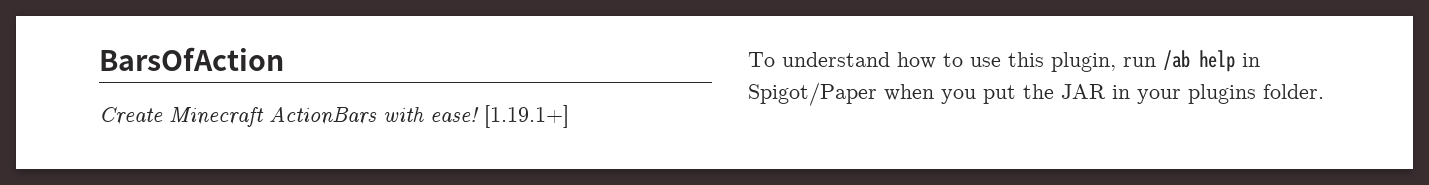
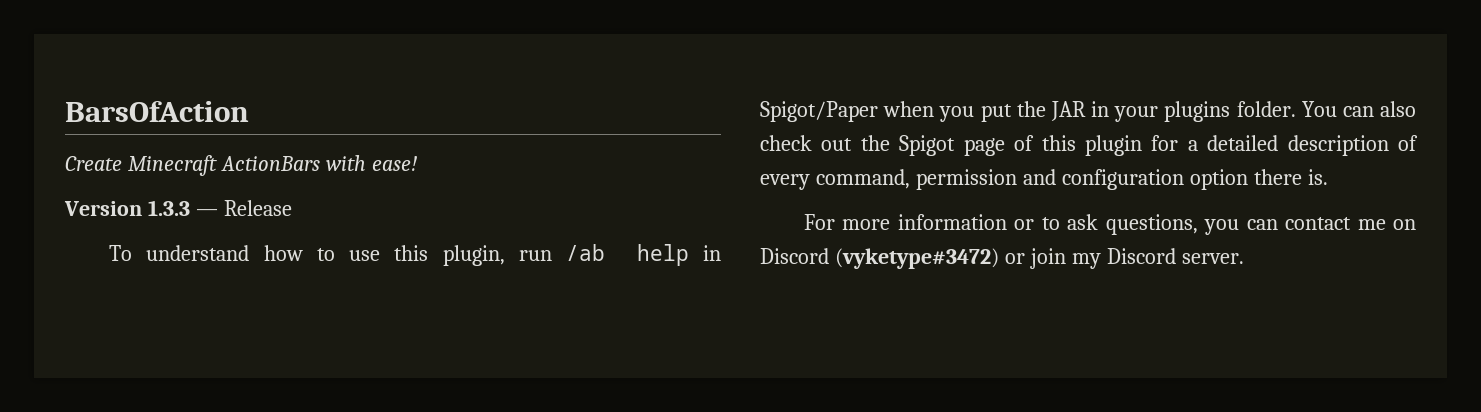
[484,105,569,128] [1.19.1+] -> [64,200,292,216] // Version 1.3.3 — Release
(1324, 91) none -> [1301,101,1416,117] [760,135,1418,156] [760,169,1328,190] [803,214,1417,235] [760,248,1244,269] You can also check out the Spigot page of this plugin for a detailed description of every command, permission and configuration option there is. // For more information or to ask questions, you can contact me on Discord (vyketype#3472) or join my Discord server.

